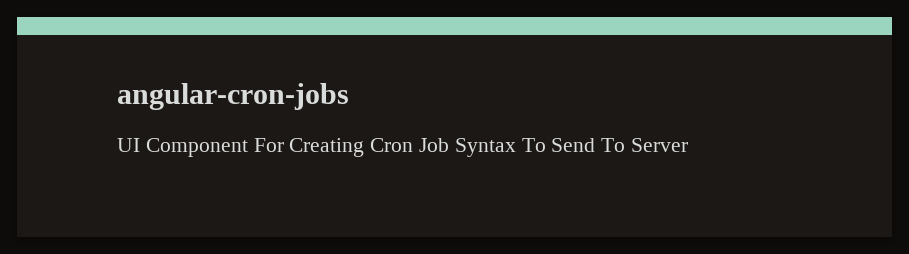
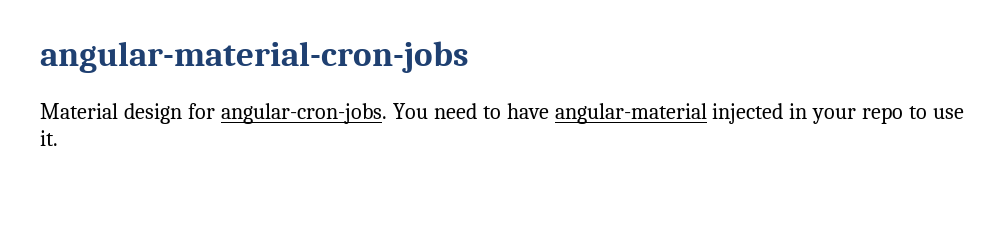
[117,83,349,110] [117,138,689,157] angular-cron-jobs // UI Component For Creating Cron Job Syntax To Send To Server -> [40,41,469,73] [40,103,965,124] [40,130,58,146] angular-material-cron-jobs // Material design for angular-cron-jobs. You need to have angular-material injected in your repo to use it.

